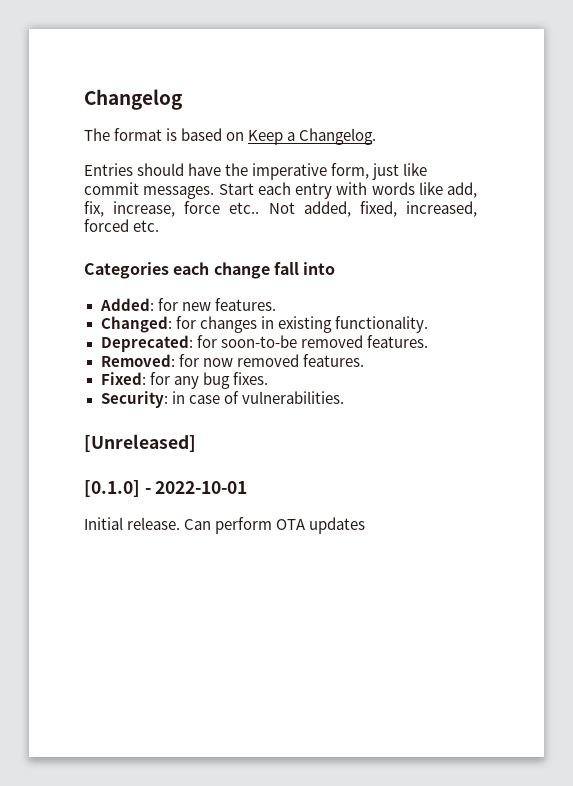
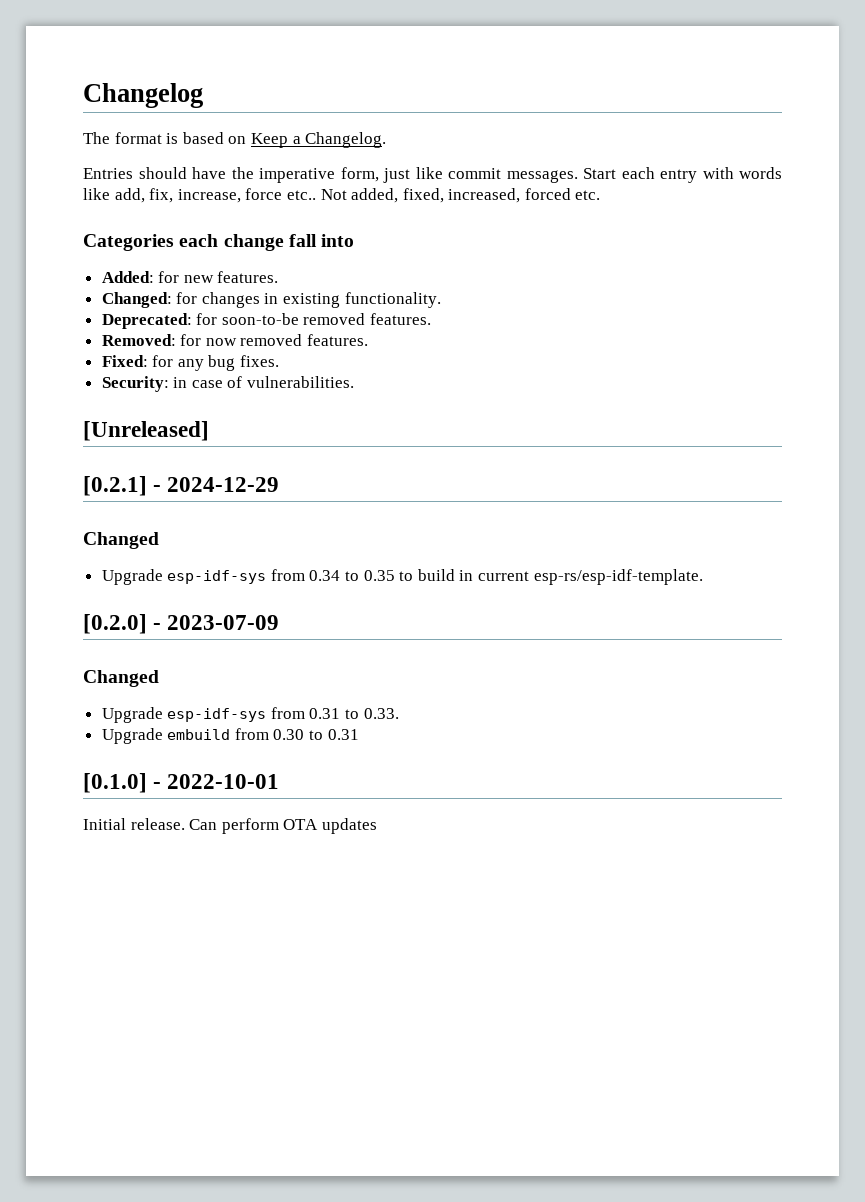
(196, 443) none -> [83,476,280,496] [83,532,159,549] [101,569,703,585] [83,614,280,634] [83,670,159,687] [101,707,399,723] [101,728,359,744] // [0.2.1] - 2024-12-29 // Changed // Upgrade esp-idf-sys from 0.34 to 0.35 to build in current esp-rs/esp-idf-template. // [0.2.0] - 2023-07-09 // Changed // Upgrade esp-idf-sys from 0.31 to 0.33. // Upgrade embuild from 0.30 to 0.31

